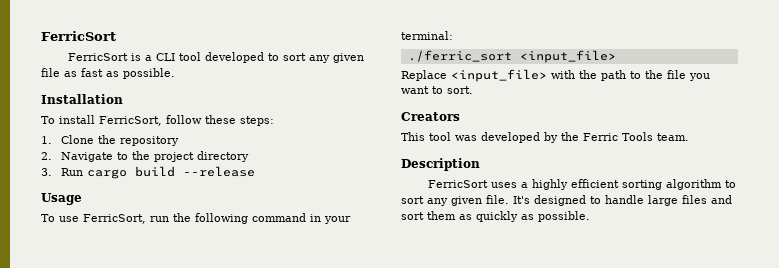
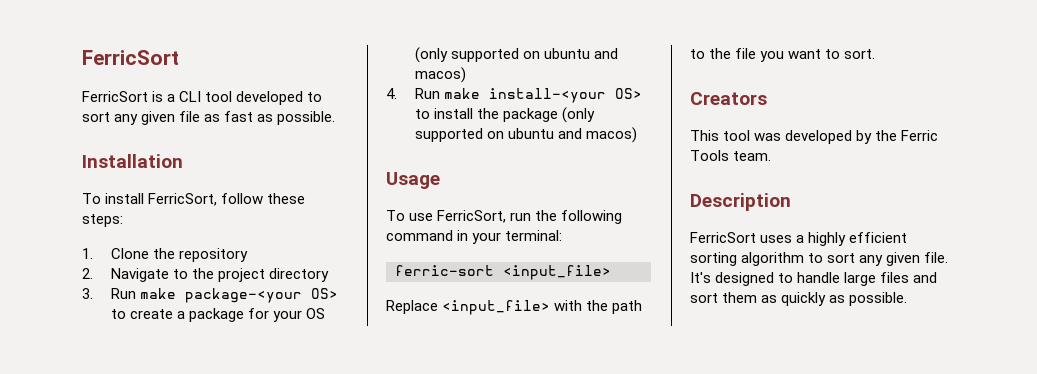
[87,166,256,179] cargo build --release -> [139,288,338,303] [110,308,326,322] [414,47,619,63] [414,67,466,83] [386,88,642,103] [414,107,596,123] [414,127,638,143] make package-<your OS> to create a package for your OS (only supported on ubuntu and macos) // 4. Run make install-<your OS> to install the package (only supported on ubuntu and macos)
[407,50,512,62] ./ferric_sort -> [395,265,494,276] ferric-sort

